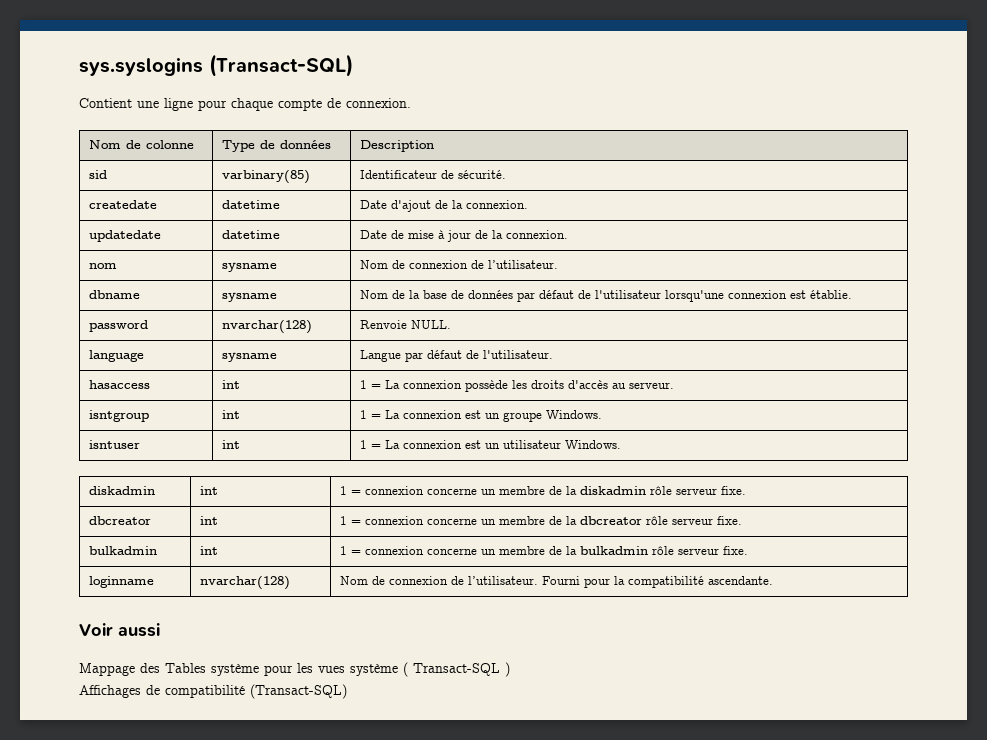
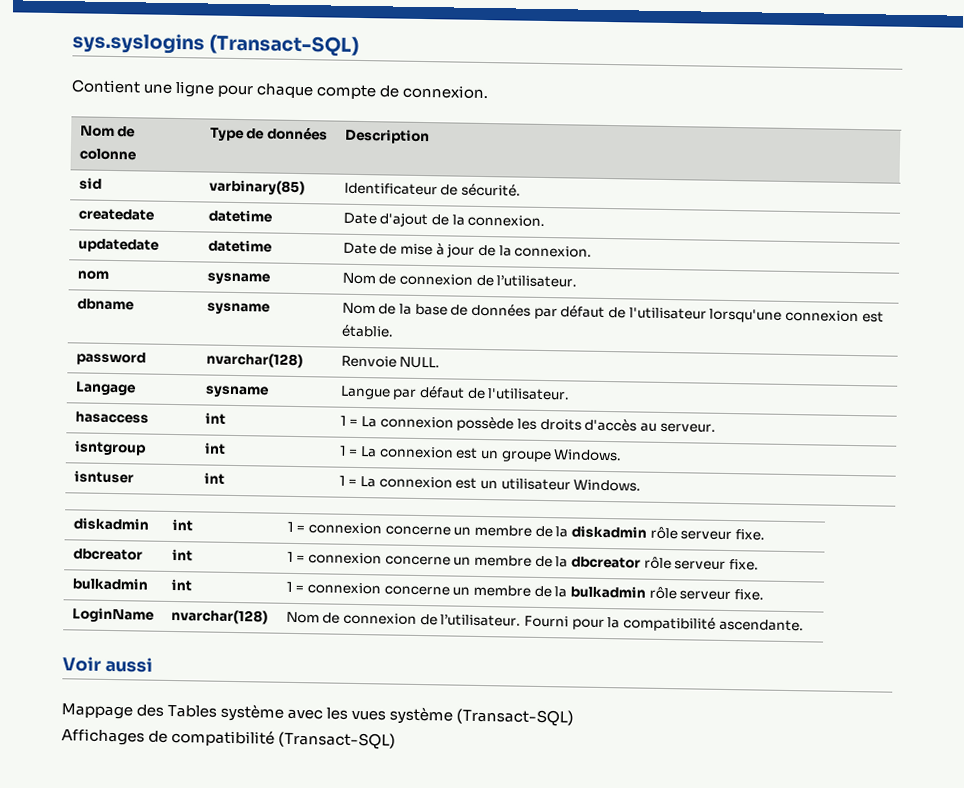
[88,350,144,362] language -> [74,381,136,396] Langage
[88,576,154,588] loginname -> [71,607,154,623] LoginName
[264,665,293,676] pour -> [287,708,324,720] avec
[403,662,510,677] ( Transact-SQL ) -> [456,708,575,727] (Transact-SQL)

